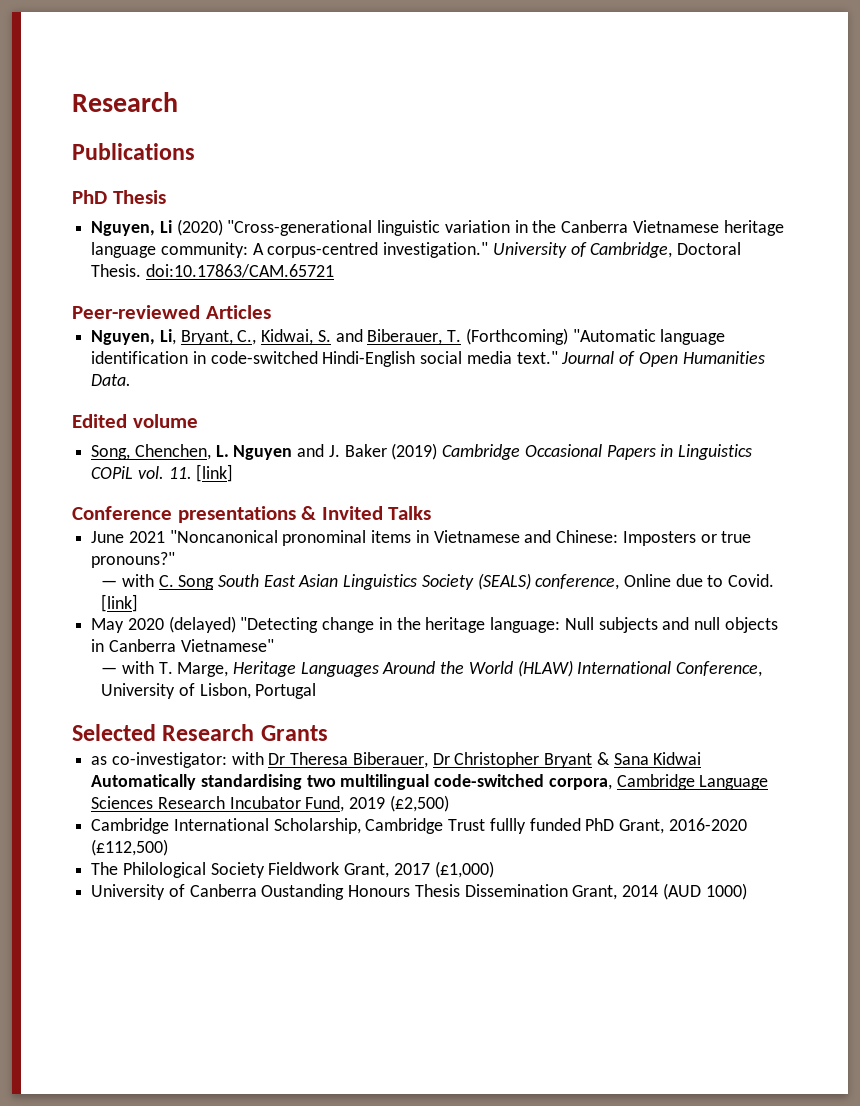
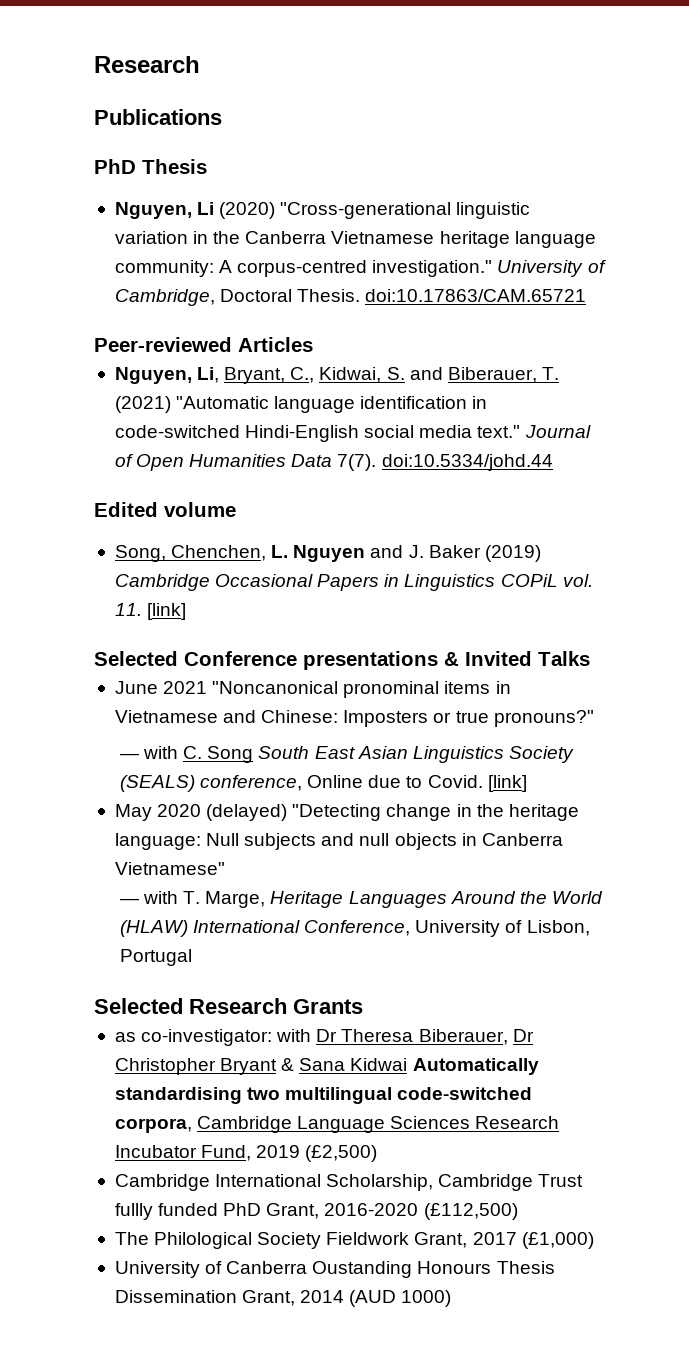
[465,328,568,345] (Forthcoming) -> [114,396,171,413] (2021)
[91,374,132,386] Data. -> [291,454,553,471] Data 7(7). doi:10.5334/johd.44
(234, 473) none -> [94,651,178,666] Selected

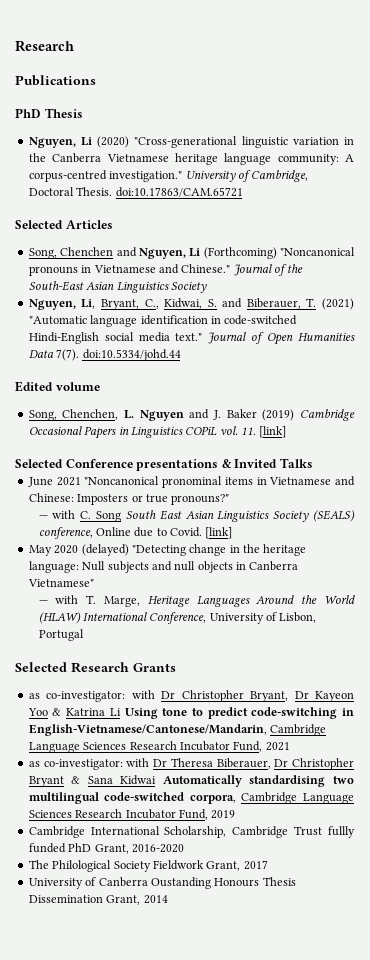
[94,337,232,352] Peer-reviewed -> [15,220,63,229] Selected
(313, 344) none -> [28,247,355,259] [28,264,304,276] [28,281,207,293] // Song, Chenchen and Nguyen, Li (Forthcoming) "Noncanonical pronouns in Vietnamese and Chinese." Journal of the South-East Asian Linguistics Society
(363, 1006) none -> [28,690,355,702] [27,707,355,719] [28,724,327,736] [28,741,290,753] // as co-investigator: with Dr Christopher Bryant, Dr Kayeon Yoo & Katrina Li Using tone to predict code-switching in English-Vietnamese/Cantonese/Mandarin, Cambridge Language Sciences Research Incubator Fund, 2021
[305,1145,378,1162] (£2,500) -> (236, 814) none
[423,1203,518,1220] (£112,500) -> (184, 848) none
[521,1232,594,1249] (£1,000) -> (268, 865) none
[349,1290,452,1307] (AUD 1000) -> (168, 899) none

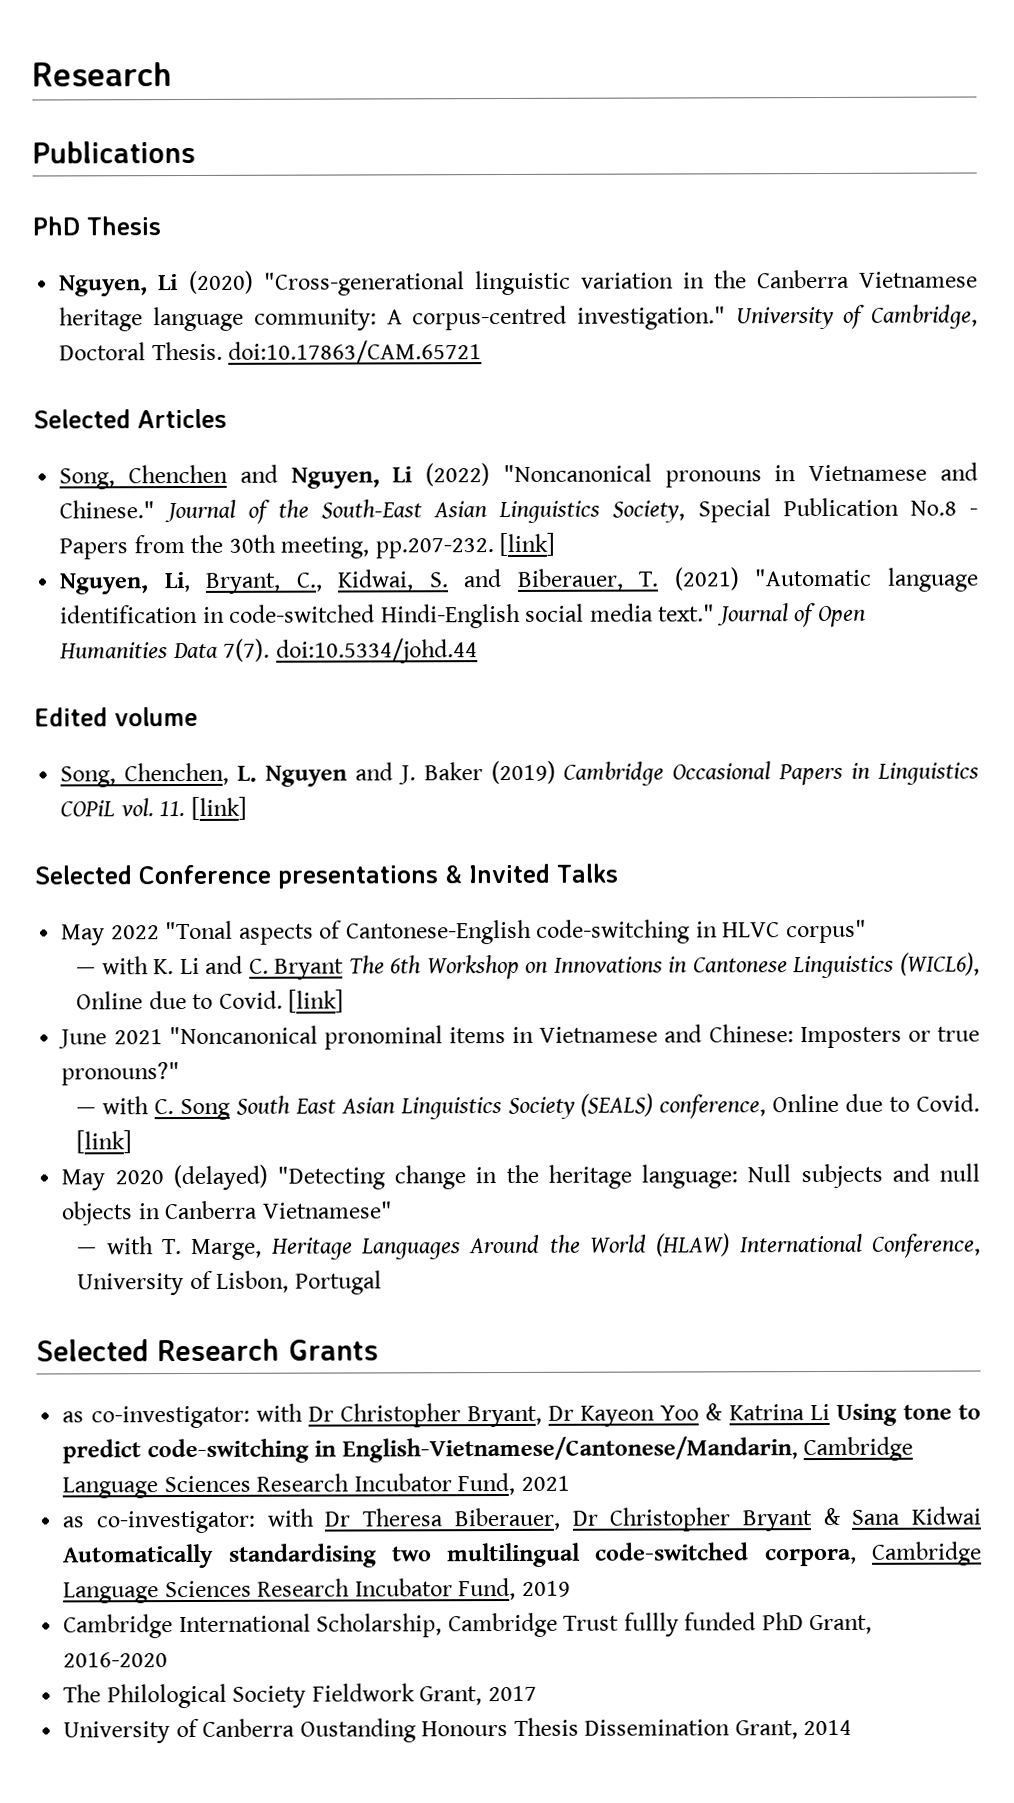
[203,247,277,259] (Forthcoming) -> [425,463,491,487] (2022)
[170,281,207,293] Society -> [612,497,978,523] [59,532,556,560] Society, Special Publication No.8 - Papers from the 30th meeting, pp.207-232. [link]
(313, 463) none -> [61,919,867,946] [76,952,981,980] [76,989,345,1013] // May 2022 "Tonal aspects of Cantonese-English code-switching in HLVC corpus" // — with K. Li and C. Bryant The 6th Workshop on Innovations in Cantonese Linguistics (WICL6), Online due to Covid. [link]

